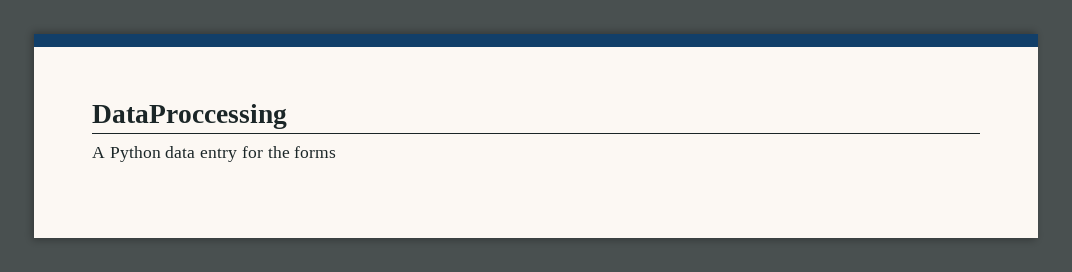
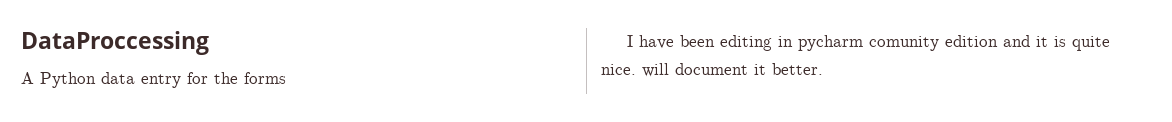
(337, 152) none -> [627,35,1111,51] [601,63,823,77] // I have been editing in pycharm comunity edition and it is quite nice. will document it better.

